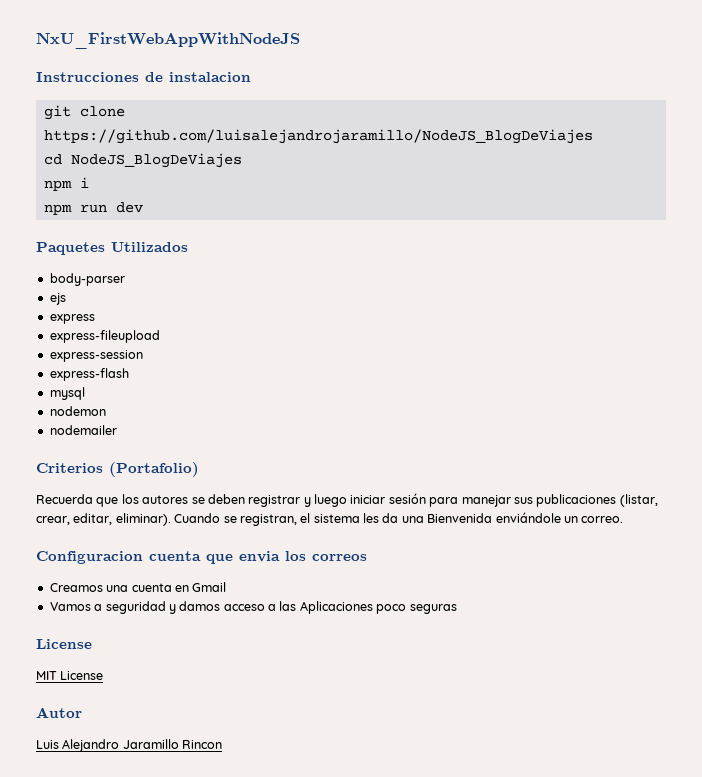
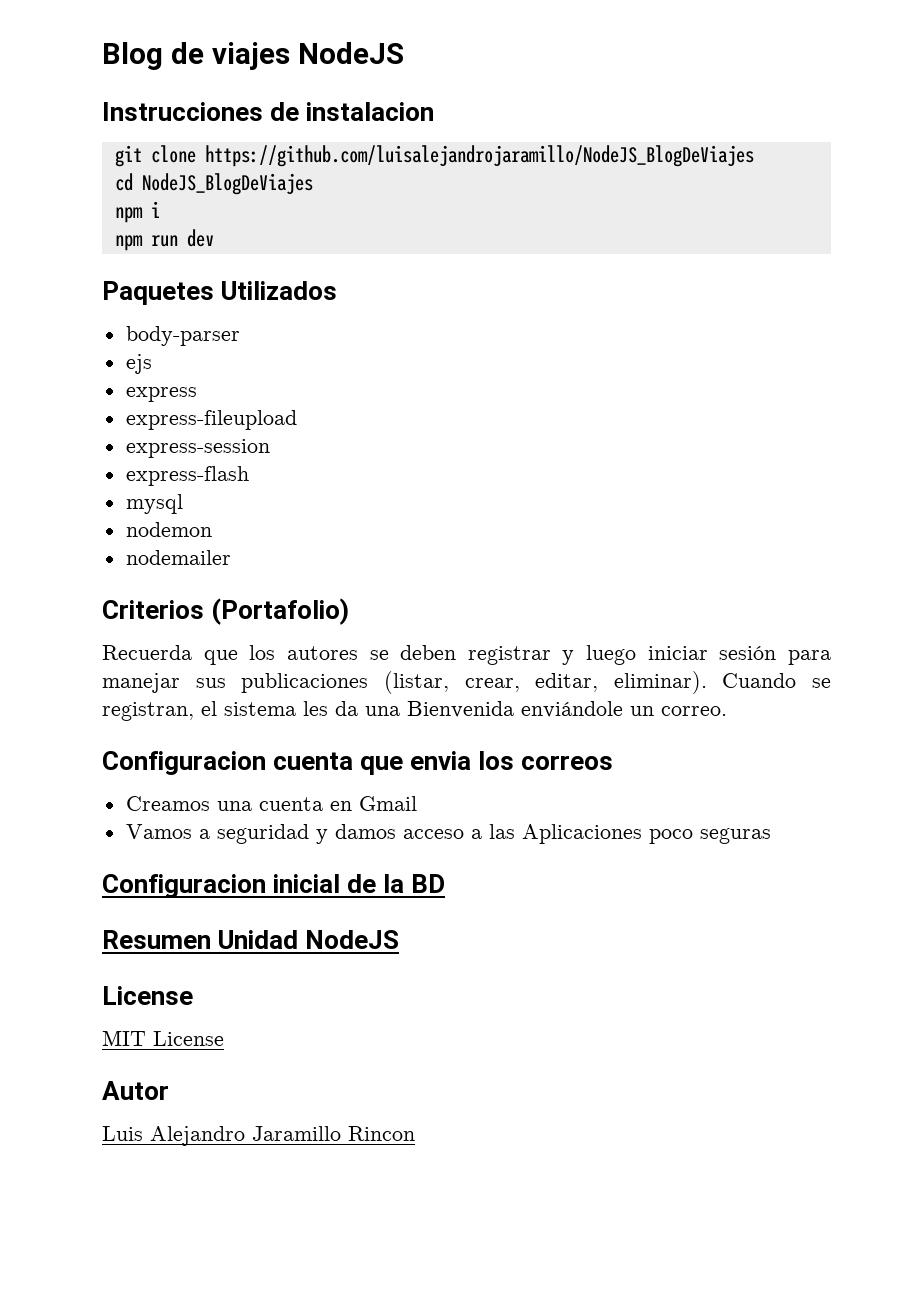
[36,32,300,49] NxU_FirstWebAppWithNodeJS -> [102,42,404,70] Blog de viajes NodeJS
(457, 609) none -> [102,874,446,898] [102,930,400,949] // Configuracion inicial de la BD // Resumen Unidad NodeJS

